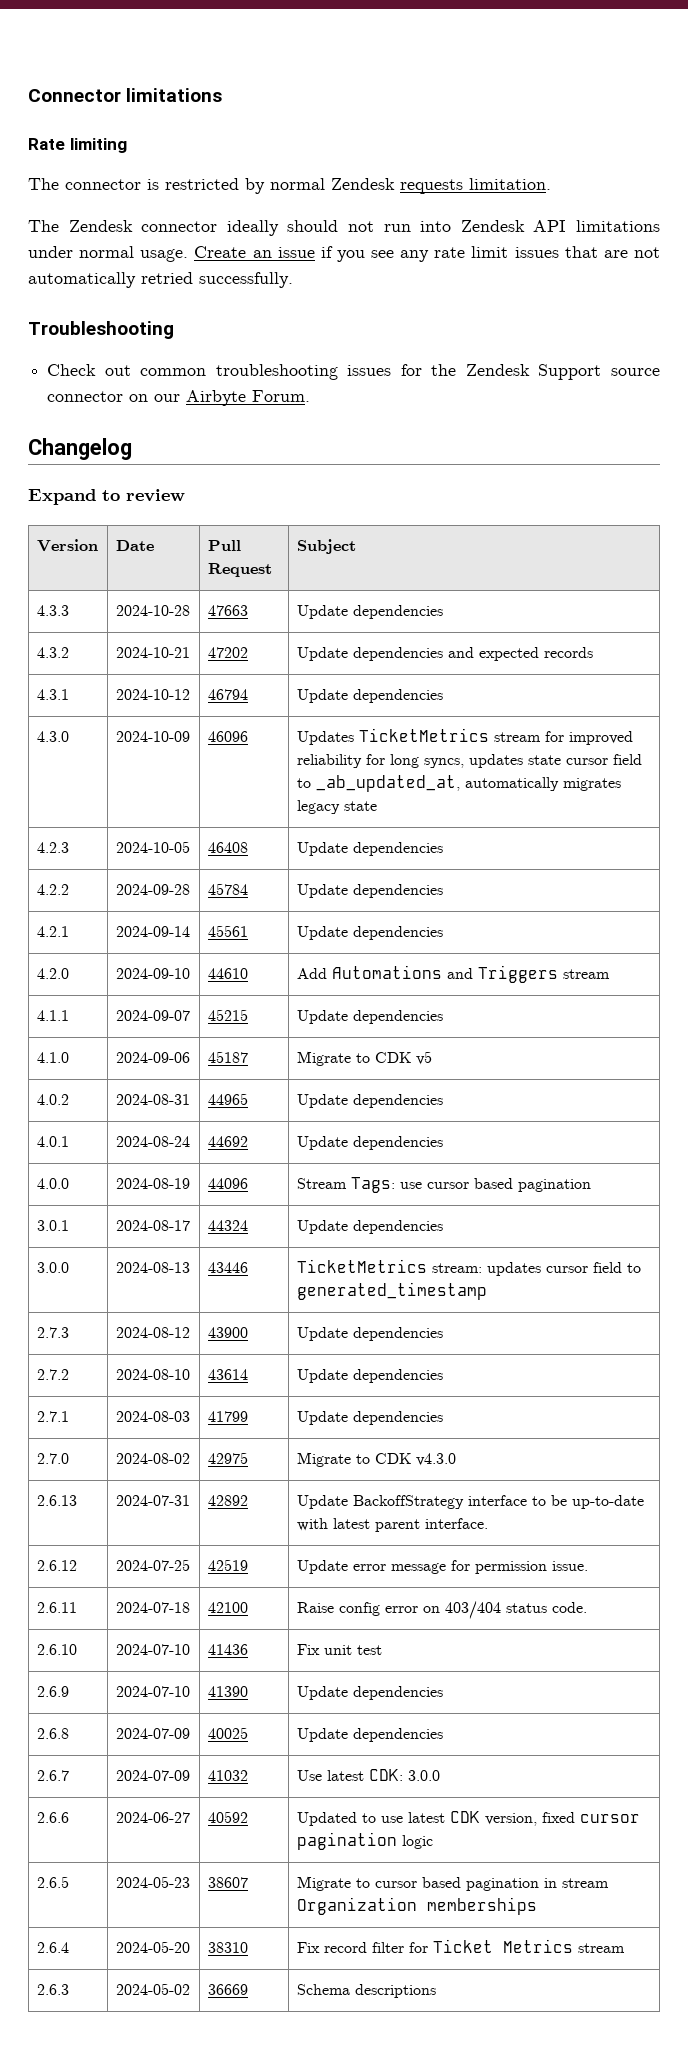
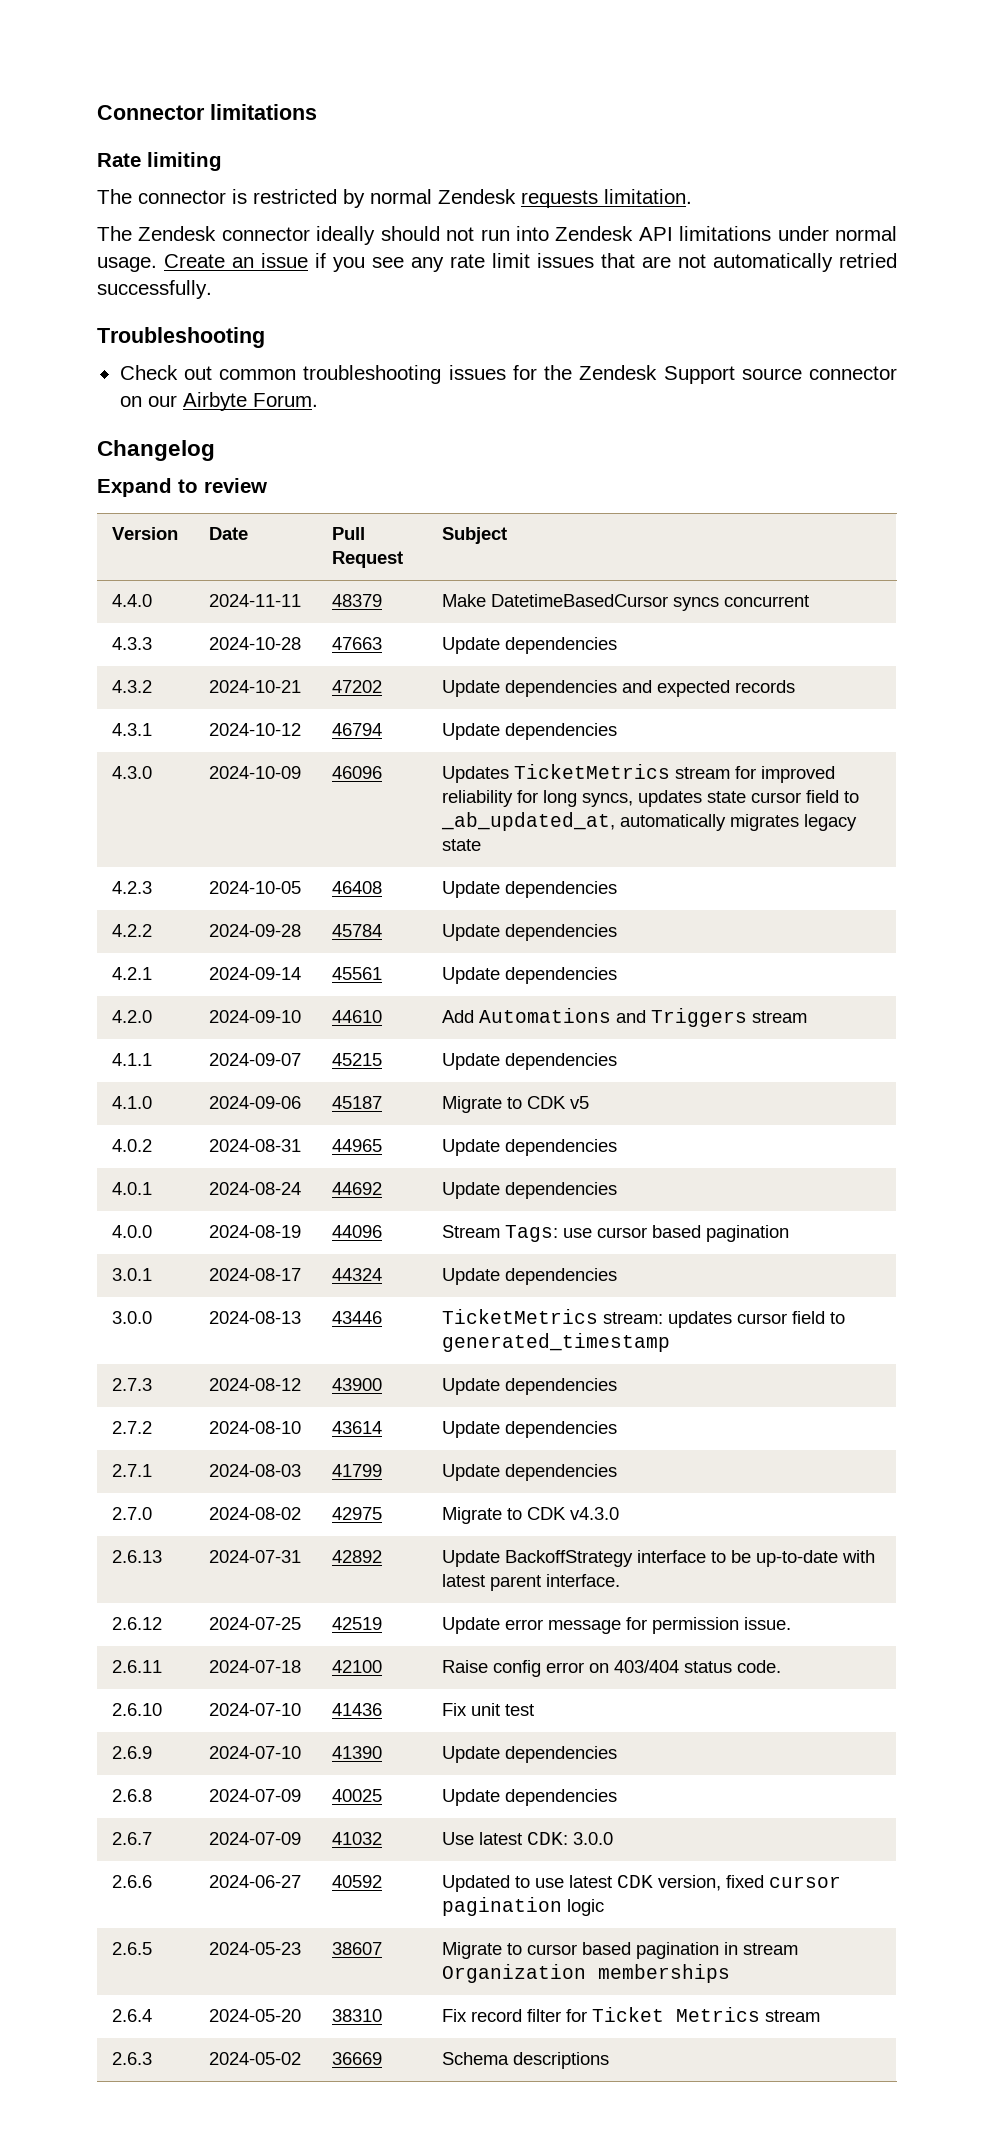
(356, 546) none -> [112,594,153,607] [209,594,302,607] [332,594,383,607] [442,594,810,611] // 4.4.0 | 2024-11-11 | 48379 | Make DatetimeBasedCursor syncs concurrent

